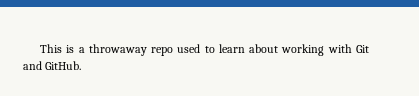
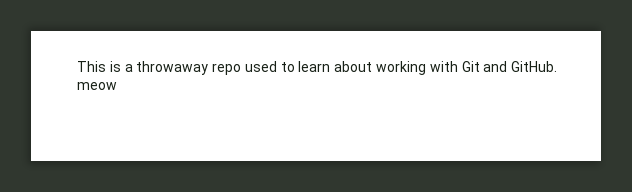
(82, 65) none -> [77,82,117,90] meow

